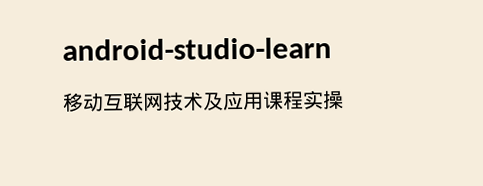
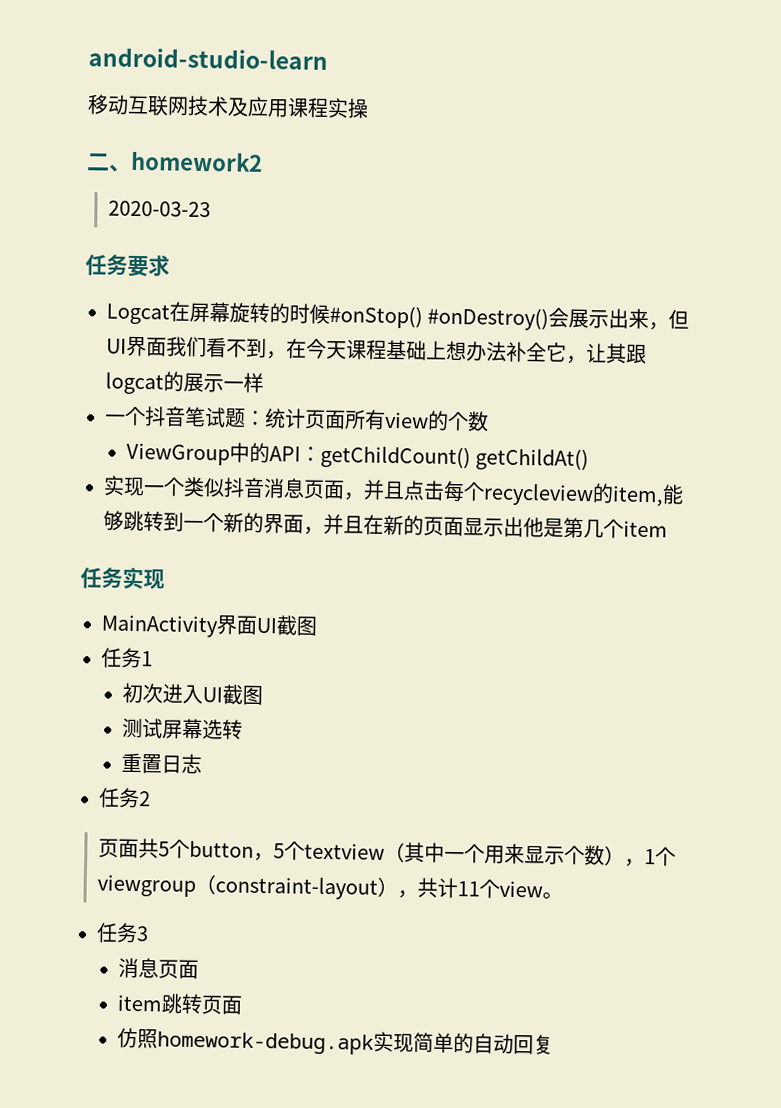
(344, 99) none -> [86,150,263,172] [108,200,212,218] [85,254,170,278] [106,301,690,331] [106,336,647,365] [105,371,264,395] [105,406,489,432] [126,442,590,472] [103,475,684,507] [103,510,668,539] [80,566,165,590] [101,614,318,638] [101,647,153,669] [122,682,264,706] [122,717,244,740] [121,752,203,775] [98,787,151,809] [98,838,677,868] [97,873,564,900] [96,922,149,944] [118,957,200,980] [117,993,244,1015] [117,1027,555,1055] // 二、homework2 // 2020-03-23 // 任务要求 // Logcat在屏幕旋转的时候#onStop() #onDestroy()会展示出来，但UI界面我们看不到，在今天课程基础上想办法补全它，让其跟logcat的展示一样 // 一个抖音笔试题：统计页面所有view的个数 // ViewGroup中的API：getChildCount() getChildAt() // 实现一个类似抖音消息页面，并且点击每个recycleview的item,能够跳转到一个新的界面，并且在新的页面显示出他是第几个item // 任务实现 // MainActivity界面UI截图 // 任务1 // 初次进入UI截图 // 测试屏幕选转 // 重置日志 // 任务2 // 页面共5个button，5个textview（其中一个用来显示个数），1个viewgroup（constraint-layout），共计11个view。 // 任务3 // 消息页面 // item跳转页面 // 仿照homework-debug.apk实现简单的自动回复

